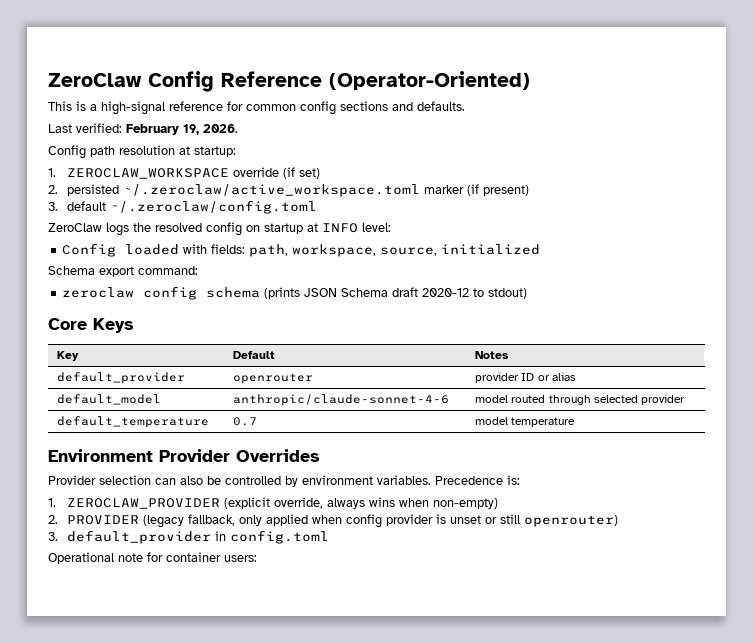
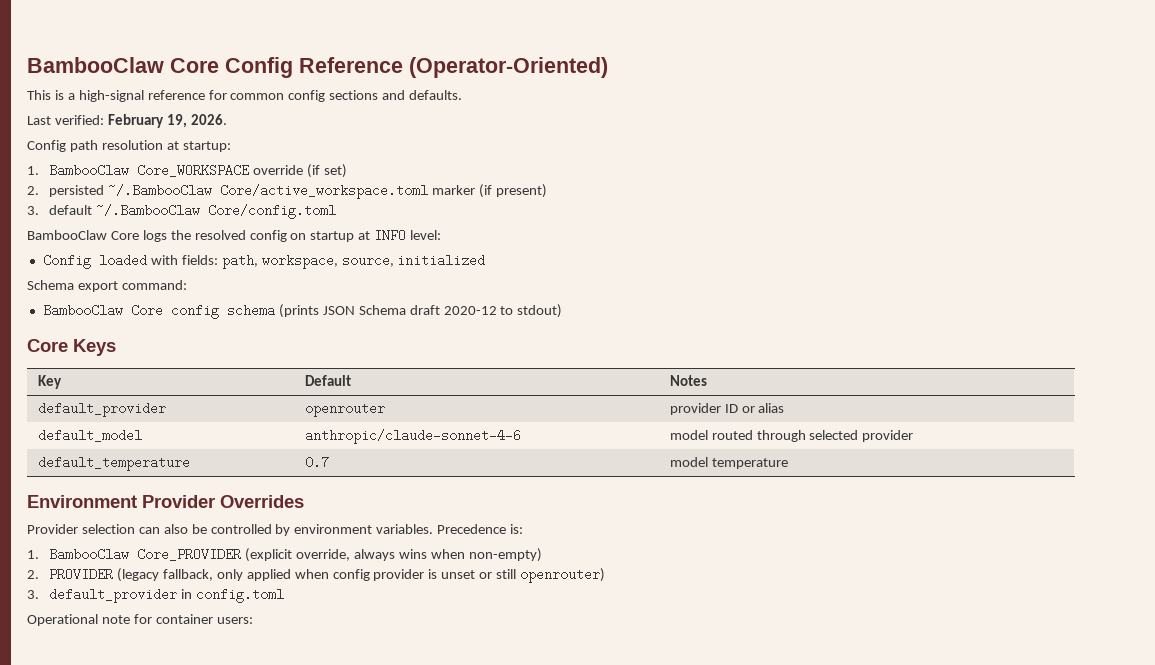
[48,73,142,87] ZeroClaw -> [27,57,219,73] BambooClaw Core
[67,168,230,179] ZEROCLAW_WORKSPACE -> [49,164,250,177] BambooClaw Core_WORKSPACE
[123,184,421,197] ~/.zeroclaw/active_workspace.toml -> [107,184,428,199] ~/.BambooClaw Core/active_workspace.toml
[110,200,318,214] [48,223,102,232] ~/.zeroclaw/config.toml // ZeroClaw -> [95,204,336,219] [27,230,139,240] ~/.BambooClaw Core/config.toml // BambooClaw Core
[62,287,135,298] zeroclaw -> [42,304,163,317] BambooClaw Core
[67,498,221,509] ZEROCLAW_PROVIDER -> [49,548,242,561] BambooClaw Core_PROVIDER

